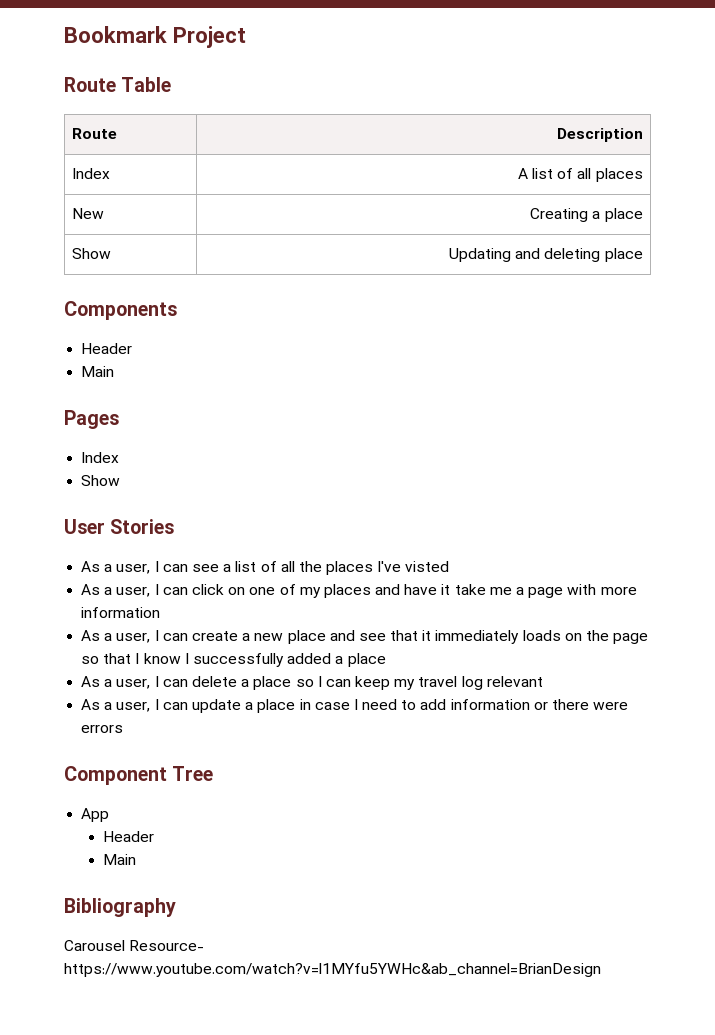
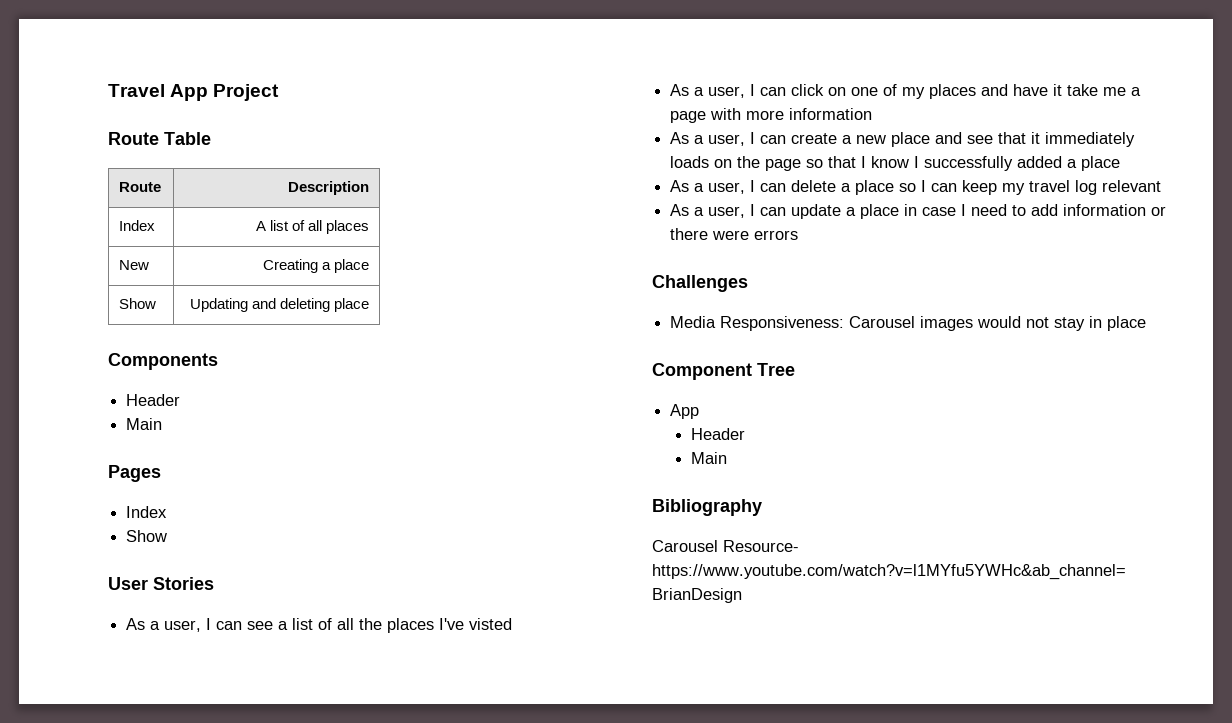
[64,26,167,43] Bookmark -> [108,84,209,101] Travel App
(124, 729) none -> [652,275,748,292] [670,316,1147,331] // Challenges // Media Responsiveness: Carousel images would not stay in place

